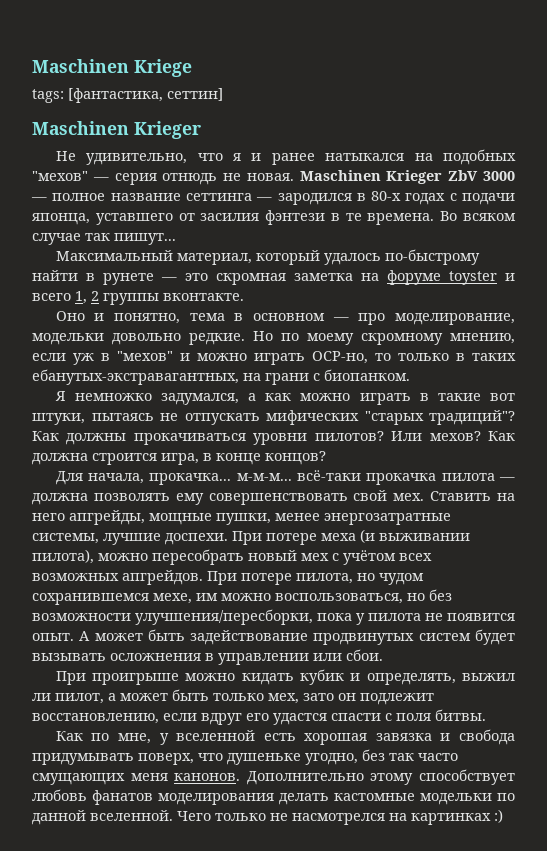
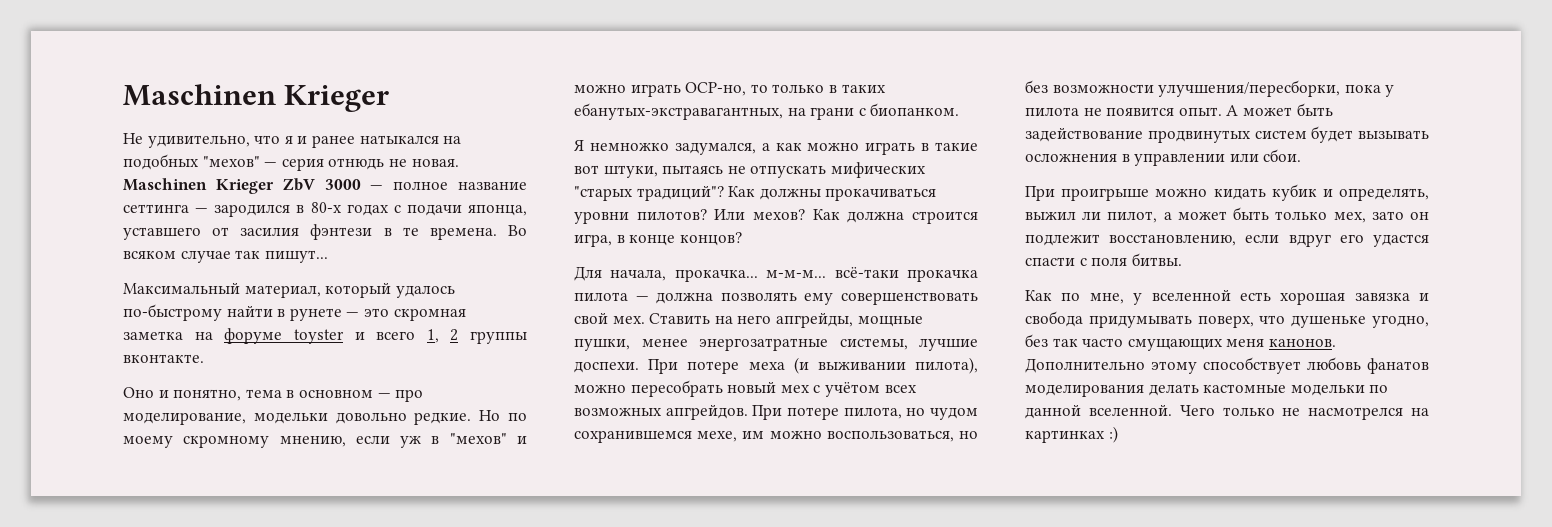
[32,59,192,77] [32,88,223,103] [32,121,129,135] Maschinen Kriege // tags: [фантастика, сеттин] // Maschinen -> [123,84,276,106] Maschinen

